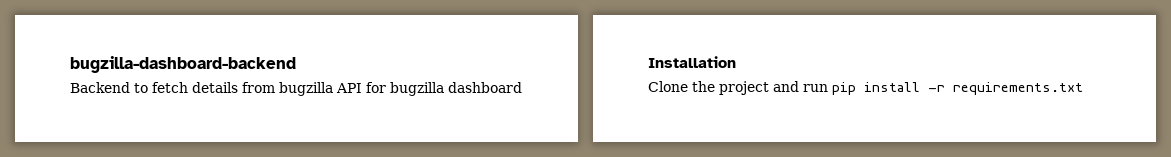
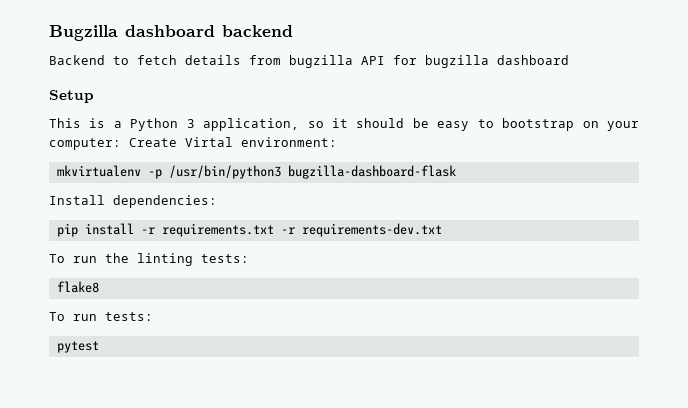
[70,56,296,73] bugzilla-dashboard-backend -> [49,25,293,41] Bugzilla dashboard backend
[648,56,736,68] [648,81,1083,95] Installation // Clone the project and run pip install -r requirements.txt -> [49,90,94,103] [49,118,640,131] [49,137,337,150] [56,165,456,179] [49,195,217,208] [56,223,442,237] [49,253,249,266] [56,281,99,293] [49,312,153,321] [56,341,99,353] Setup // This is a Python 3 application, so it should be easy to bootstrap on your computer: Create Virtal environment: // mkvirtualenv -p /usr/bin/python3 bugzilla-dashboard-flask // Install dependencies: // pip install -r requirements.txt -r requirements-dev.txt // To run the linting tests: // flake8 // To run tests: // pytest

